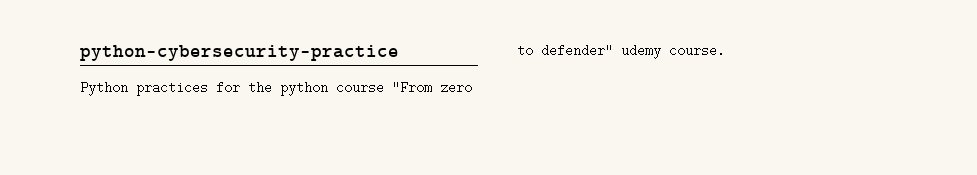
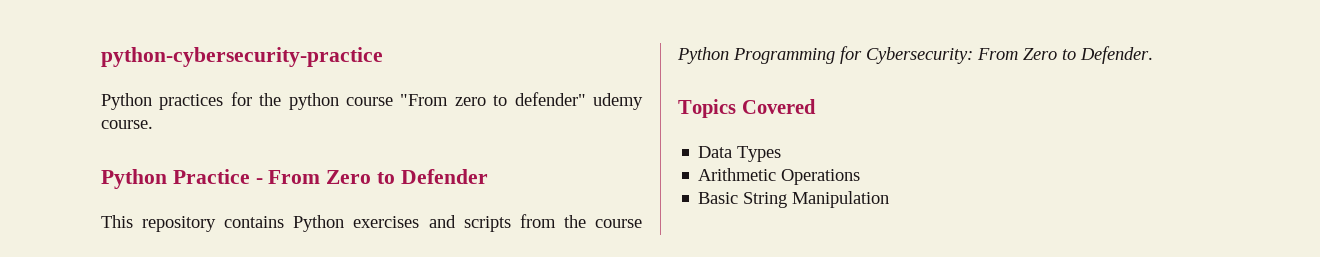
(725, 50) none -> [101,169,488,189] [101,214,642,232] [677,46,1153,64] [678,99,816,118] [698,146,782,162] [698,168,861,185] [698,191,890,208] // Python Practice - From Zero to Defender // This repository contains Python exercises and scripts from the course Python Programming for Cybersecurity: From Zero to Defender. // Topics Covered // Data Types // Arithmetic Operations // Basic String Manipulation

